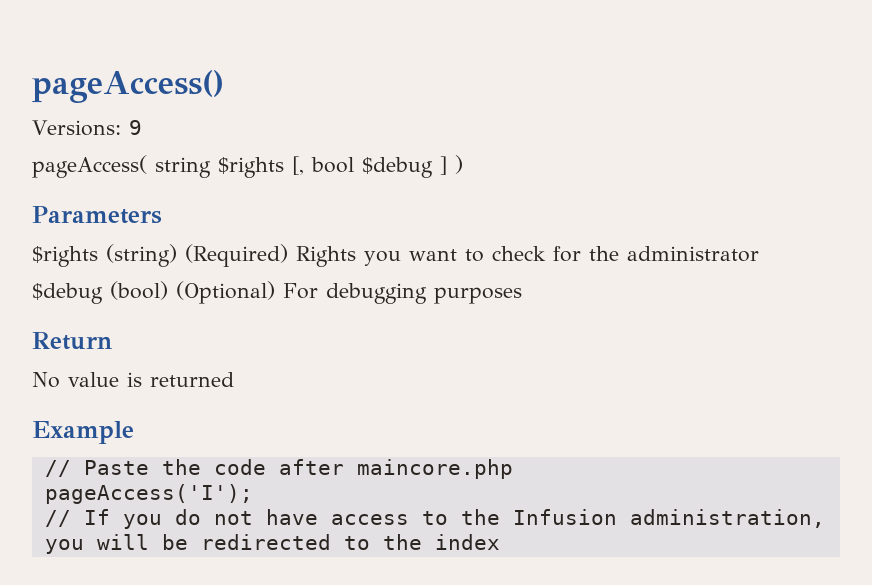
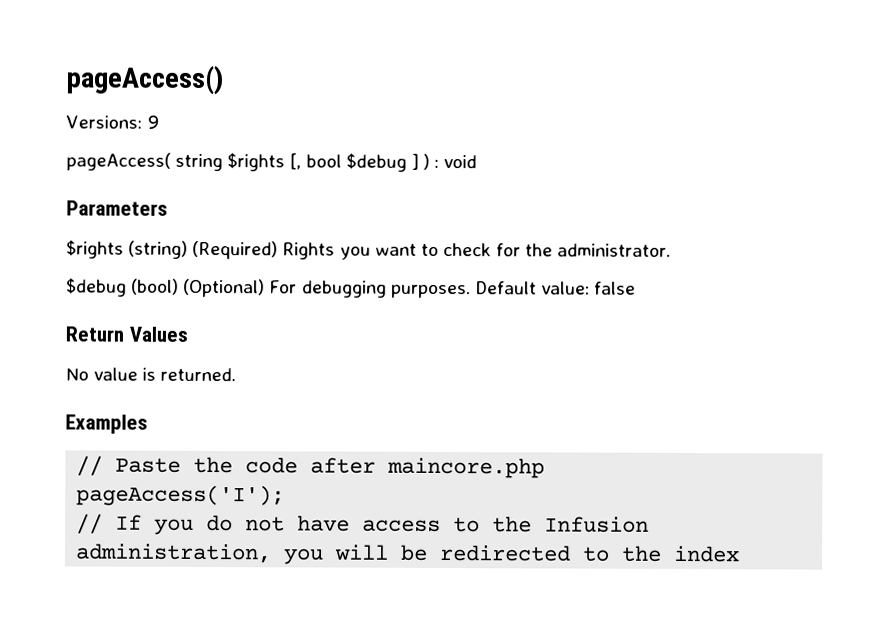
(463, 164) none -> [434,154,478,169] : void
[627,246,759,262] administrator -> [557,243,672,257] administrator.
[434,287,522,304] purposes -> [390,281,637,299] purposes. Default value: false
(112, 341) none -> [128,326,188,342] Values
[150,372,234,387] [32,421,134,444] returned // Example -> [160,367,237,382] [65,414,148,434] returned. // Examples

